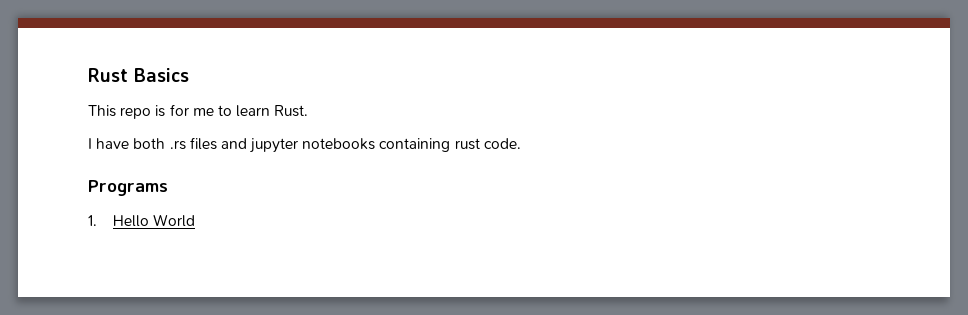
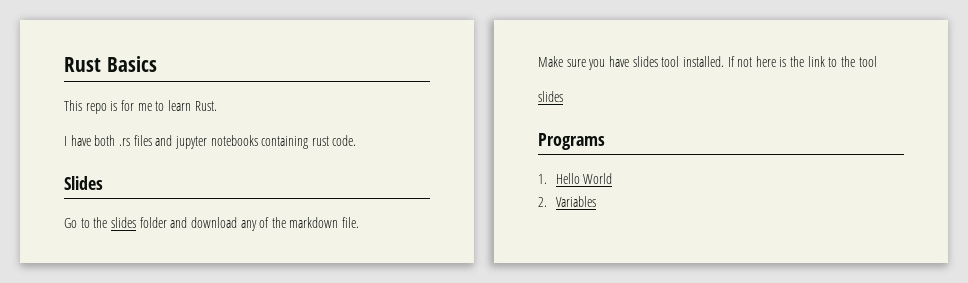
(521, 143) none -> [64,176,103,190] [64,217,360,231] [538,56,877,70] [538,91,563,102] // Slides // Go to the slides folder and download any of the markdown file. // Make sure you have slides tool installed. If not here is the link to the tool // slides
(195, 220) none -> [538,196,596,207] // 2. Variables

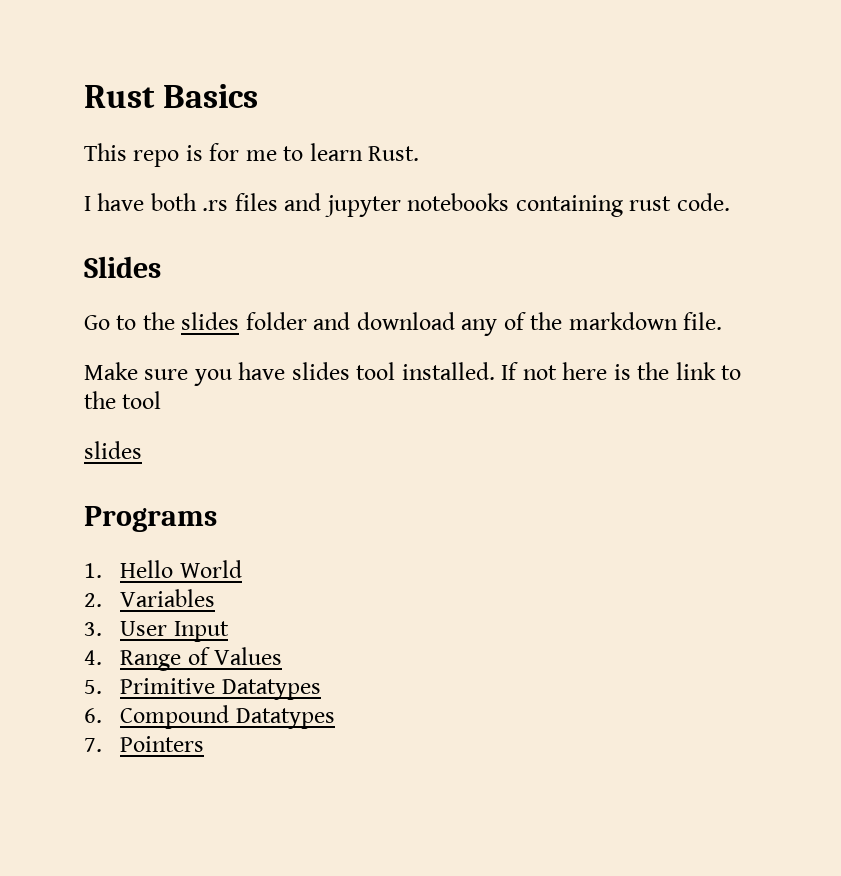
(596, 201) none -> [84,621,229,642] [84,647,283,671] [84,678,321,700] [84,705,335,729] [84,736,205,752] // 3. User Input // 4. Range of Values // 5. Primitive Datatypes // 6. Compound Datatypes // 7. Pointers

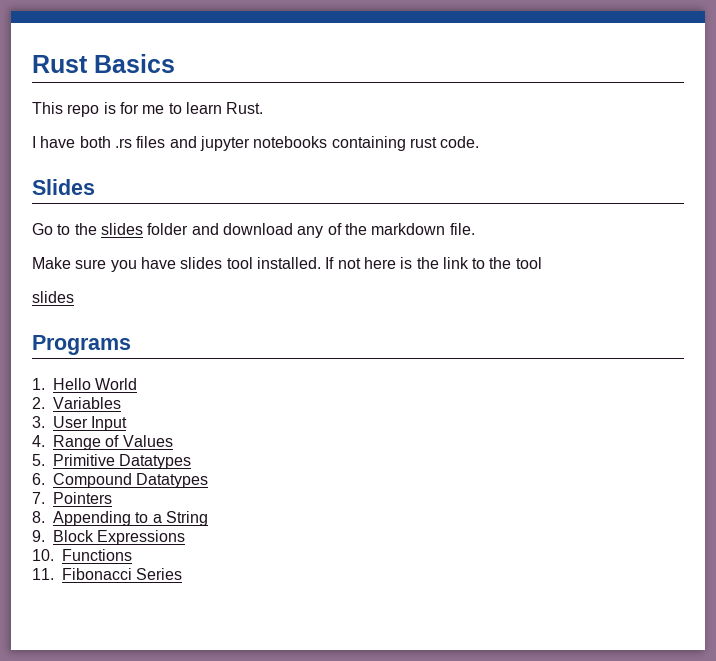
(205, 744) none -> [32,511,208,526] [32,530,186,545] [32,549,132,561] [32,568,183,580] // 8. Appending to a String // 9. Block Expressions // 10. Functions // 11. Fibonacci Series

